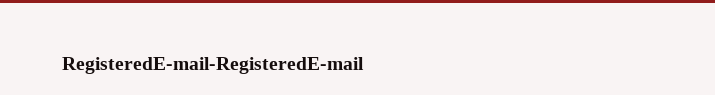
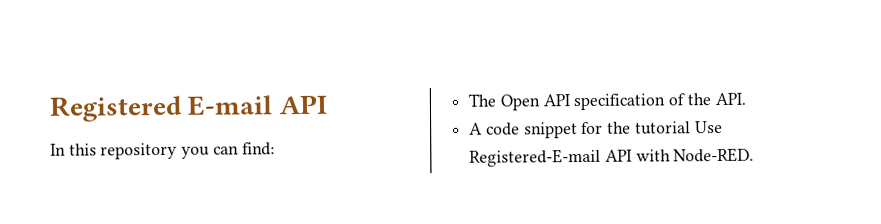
[62,57,364,74] RegisteredE-mail-RegisteredE-mail -> [49,94,328,122] [50,142,275,160] [468,92,746,111] [469,120,723,139] [469,147,755,167] Registered E-mail API // In this repository you can find: // The Open API specification of the API. // A code snippet for the tutorial Use Registered-E-mail API with Node-RED.

